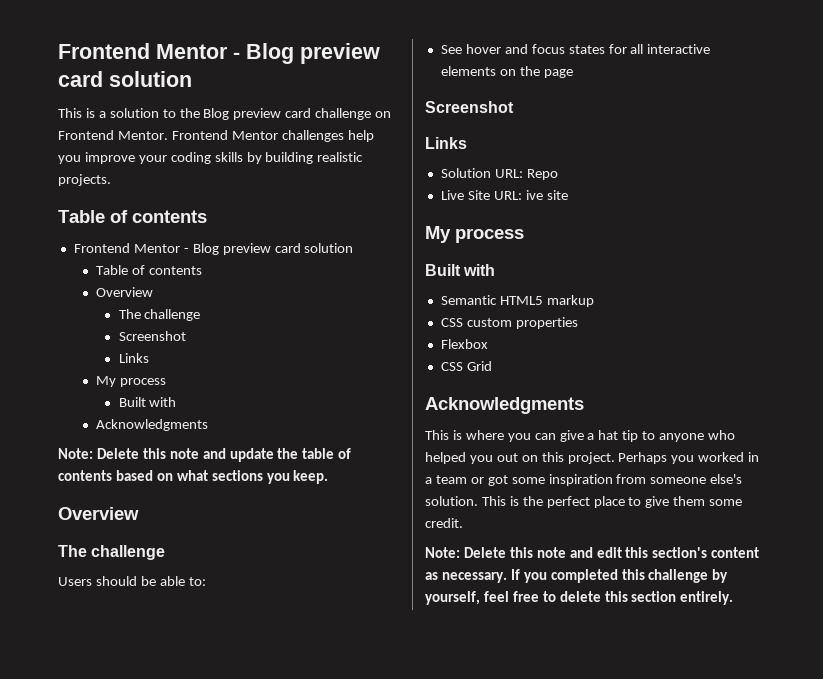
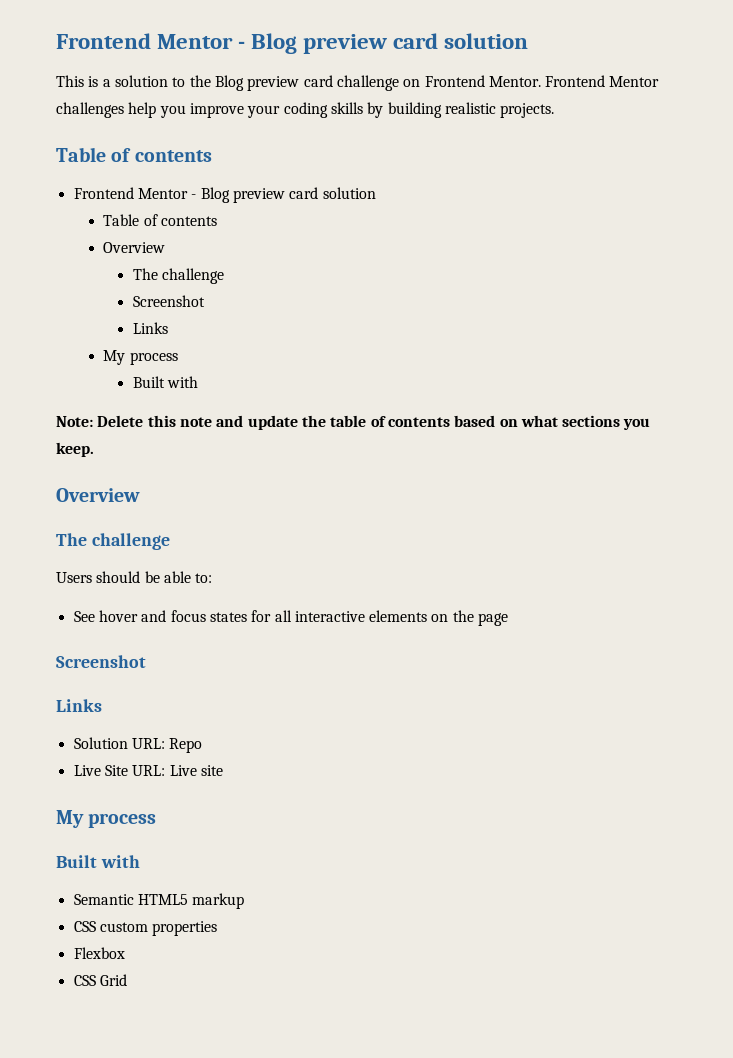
[96,419,209,431] // Acknowledgments -> (199, 382) none
[525,190,543,200] ive -> [169,765,197,776] Live
[425,397,584,414] [425,430,736,442] [425,452,760,464] [425,474,743,486] [425,496,743,508] [425,518,463,528] [425,547,760,558] [425,569,729,583] [425,591,734,605] // Acknowledgments // This is where you can give a hat tip to anyone who helped you out on this project. Perhaps you worked in a team or got some inspiration from someone else's solution. This is the perfect place to give them some credit. // Note: Delete this note and edit this section's content as necessary. If you completed this challenge by yourself, feel free to delete this section entirely. -> (127, 980) none

